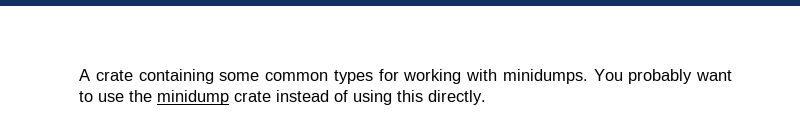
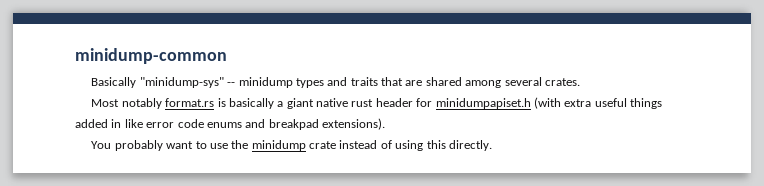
[79,69,588,84] A crate containing some common types for working with minidumps. -> [75,48,227,64] [91,77,580,88] [91,97,663,109] [75,118,385,130] minidump-common // Basically "minidump-sys" -- minidump types and traits that are shared among several crates. // Most notably format.rs is basically a giant native rust header for minidumpapiset.h (with extra useful things added in like error code enums and breakpad extensions). //

